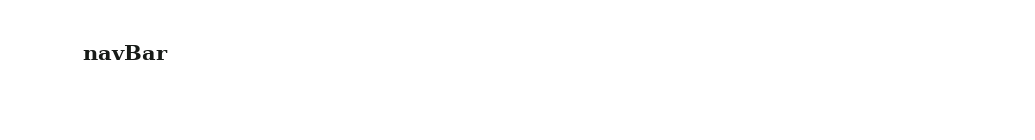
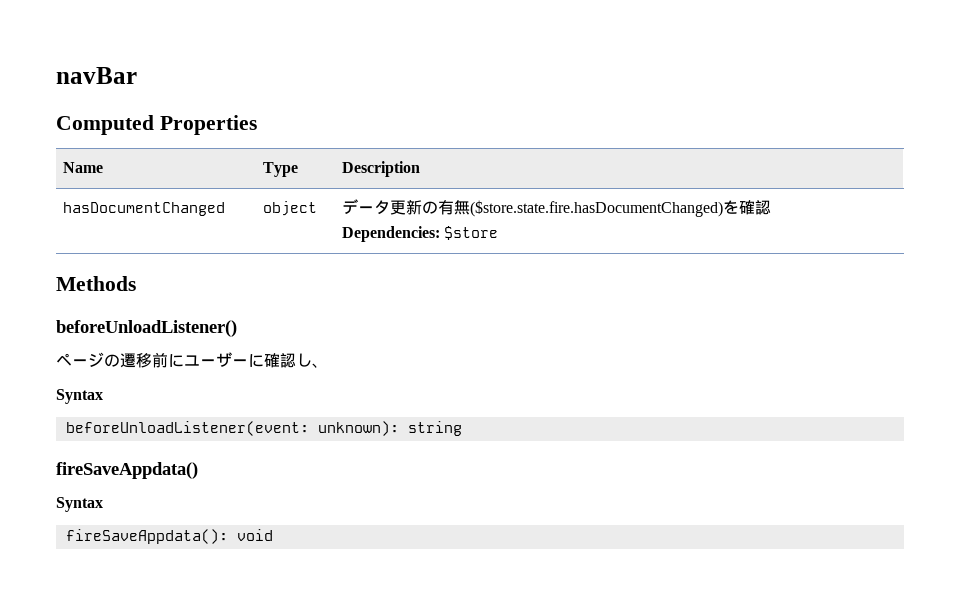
(168, 52) none -> [56,115,257,135] [63,162,104,173] [263,162,299,177] [342,161,421,177] [63,202,226,216] [263,201,318,216] [342,199,772,217] [342,226,499,242] [56,276,136,291] [56,320,237,337] [56,352,328,368] [56,389,103,404] [65,421,462,436] [56,462,198,479] [56,497,103,512] [65,529,273,544] // Computed Properties // Name | Type | Description // hasDocumentChanged | object | データ更新の有無($store.state.fire.hasDocumentChanged)を確認 // Dependencies: $store // Methods // beforeUnloadListener() // ページの遷移前にユーザーに確認し、 // Syntax // beforeUnloadListener(event: unknown): string // fireSaveAppdata() // Syntax // fireSaveAppdata(): void

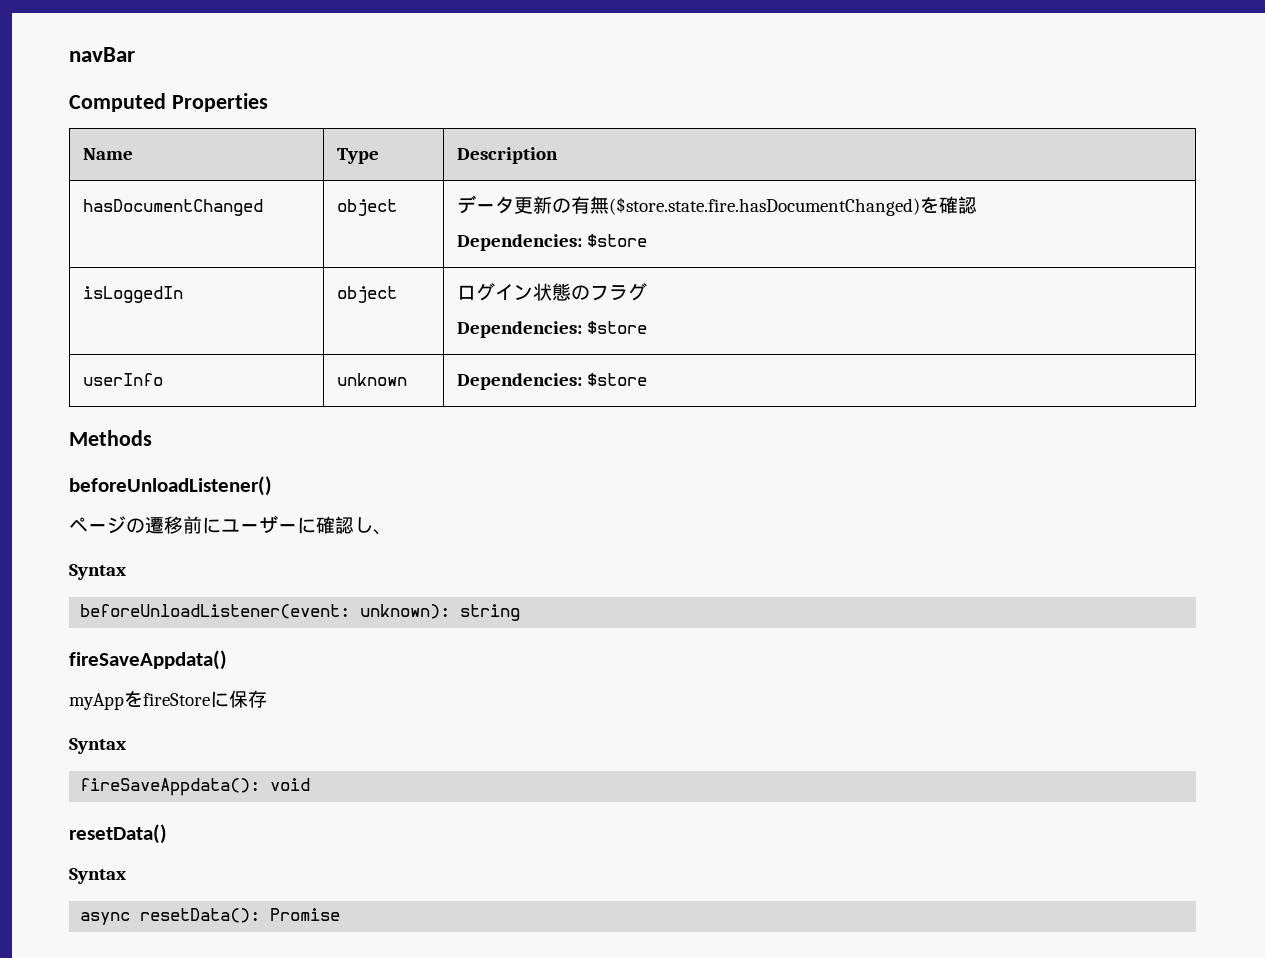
(499, 233) none -> [82,286,183,303] [336,286,397,303] [456,283,647,301] [456,321,647,338] [82,373,163,386] [336,373,407,386] [456,373,647,390] // isLoggedIn | object | ログイン状態のフラグ // Dependencies: $store // userInfo | unknown | Dependencies: $store
(198, 470) none -> [69,690,267,710] // myAppをfireStoreに保存
(273, 535) none -> [69,824,167,844] [69,868,126,884] [80,908,341,925] // resetData() // Syntax // async resetData(): Promise

